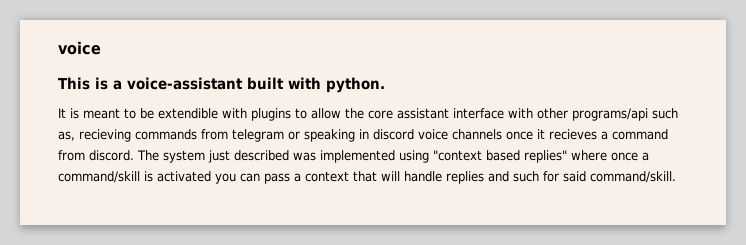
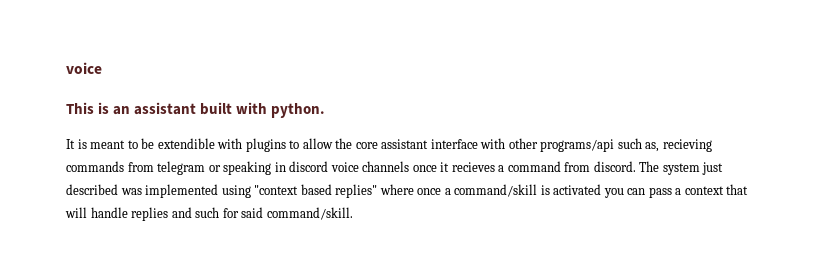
[113,77,243,90] a voice-assistant -> [113,102,197,115] an assistant

